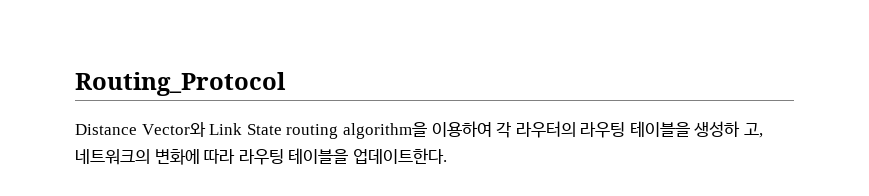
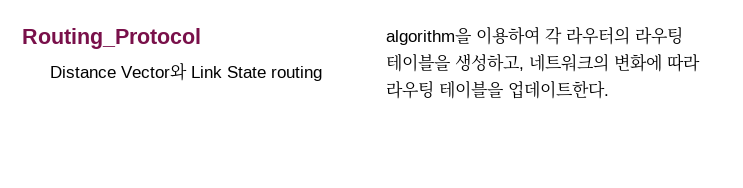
[694,121,764,138] 생성하 고, -> [455,53,524,72] 생성하고,

